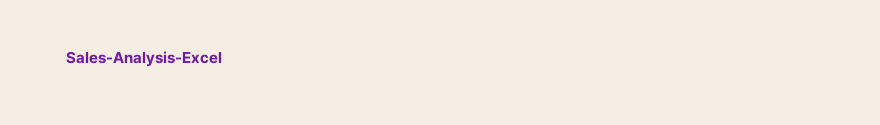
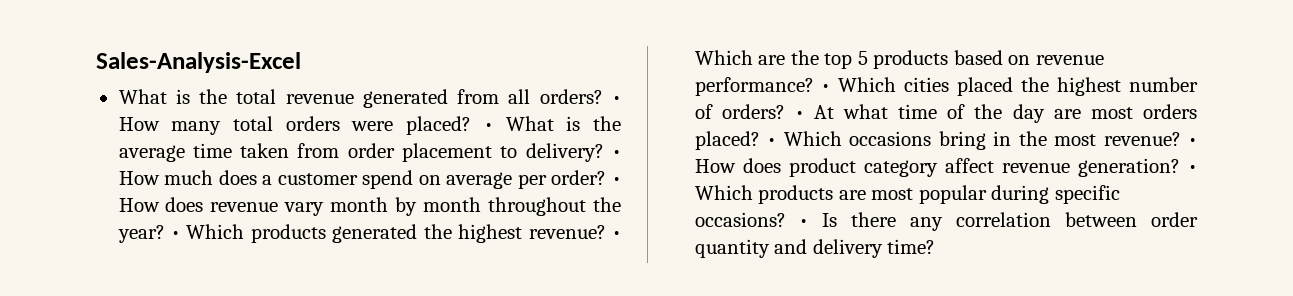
(222, 59) none -> [118,89,621,108] [118,116,621,135] [118,143,621,162] [118,170,622,189] [118,197,621,216] [117,224,621,243] [694,50,1104,69] [694,77,1198,96] [694,104,1197,123] [694,131,1197,150] [694,158,1197,177] [694,185,1120,204] [694,212,1198,231] [694,239,936,258] // What is the total revenue generated from all orders? • How many total orders were placed? • What is the average time taken from order placement to delivery? • How much does a customer spend on average per order? • How does revenue vary month by month throughout the year? • Which products generated the highest revenue? • Which are the top 5 products based on revenue performance? • Which cities placed the highest number of orders? • At what time of the day are most orders placed? • Which occasions bring in the most revenue? • How does product category affect revenue generation? • Which products are most popular during specific occasions? • Is there any correlation between order quantity and delivery time?

